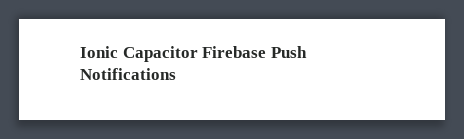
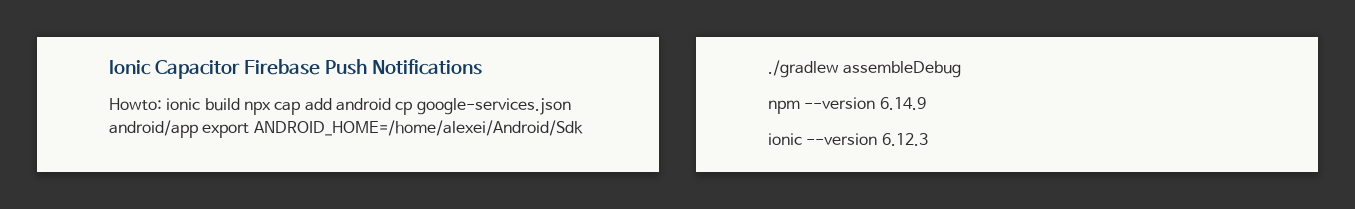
(176, 74) none -> [109,98,571,115] [109,120,583,138] [768,60,962,78] [768,97,926,114] [768,133,928,146] // Howto: ionic build npx cap add android cp google-services.json android/app export ANDROID_HOME=/home/alexei/Android/Sdk ./gradlew assembleDebug // npm --version 6.14.9 // ionic --version 6.12.3

